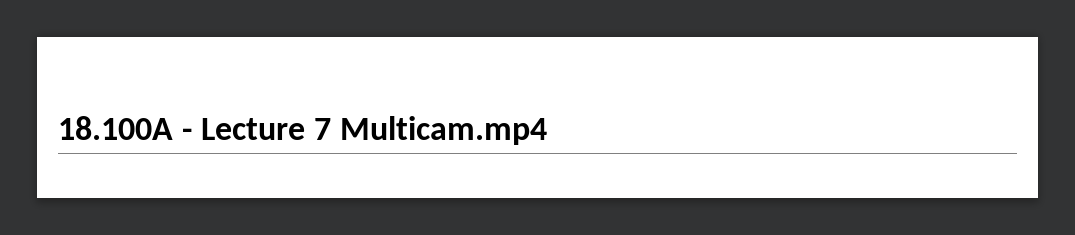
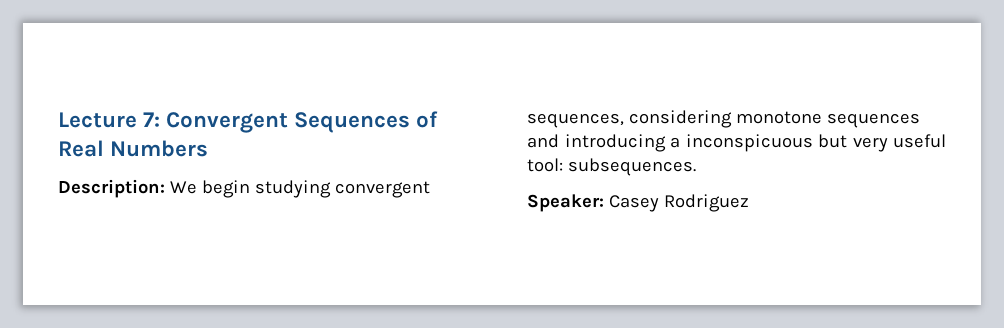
[58,116,548,145] 18.100A - Lecture 7 Multicam.mp4 -> [58,111,439,133] [58,140,209,157] [58,179,430,198] [527,110,920,128] [527,134,946,152] [527,158,696,176] [527,194,749,212] Lecture 7: Convergent Sequences of Real Numbers // Description: We begin studying convergent sequences, considering monotone sequences and introducing a inconspicuous but very useful tool: subsequences. // Speaker: Casey Rodriguez

